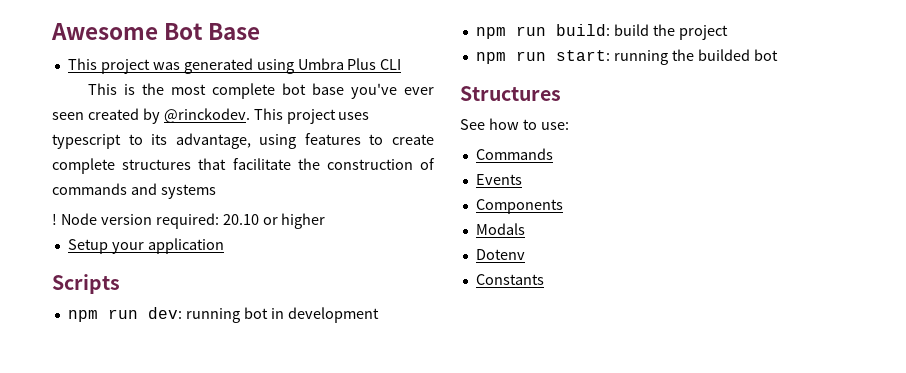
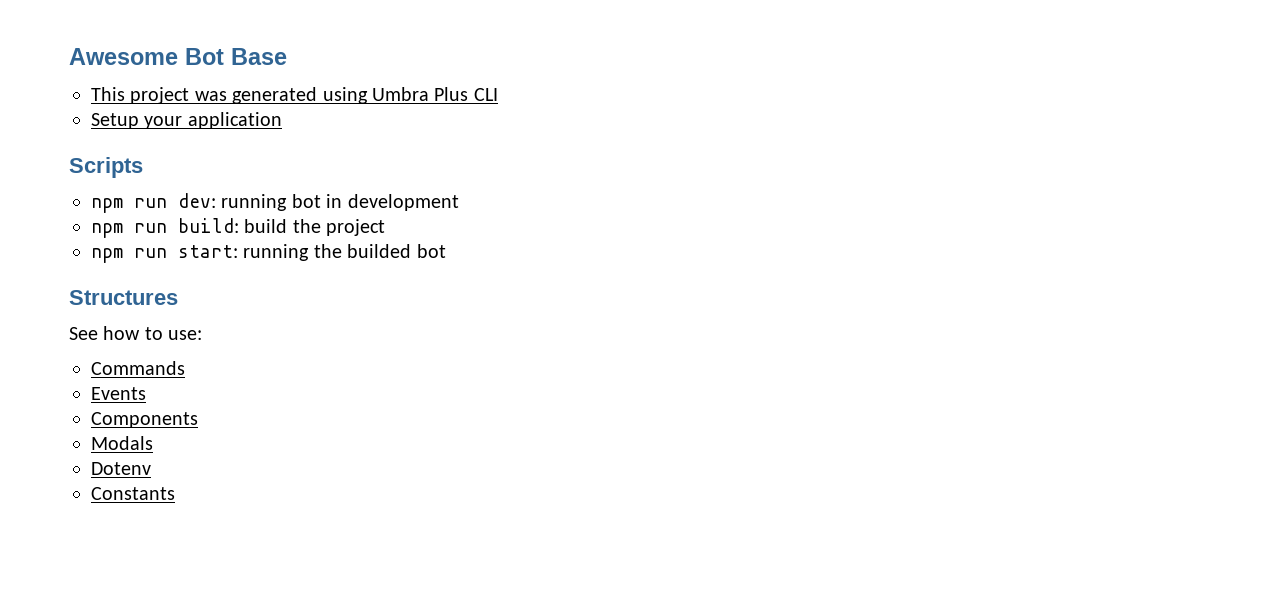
[88,83,434,99] [52,108,370,124] [52,133,434,149] [52,158,435,174] [52,183,216,199] [52,213,326,229] // This is the most complete bot base you've ever seen created by @rinckodev. This project uses typescript to its advantage, using features to create complete structures that facilitate the construction of commands and systems // ! Node version required: 20.10 or higher -> (498, 94) none

